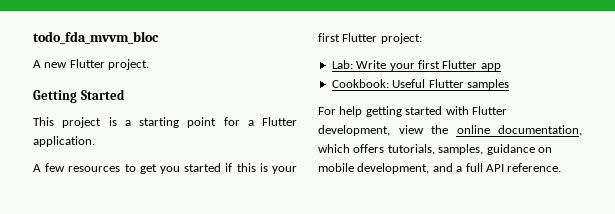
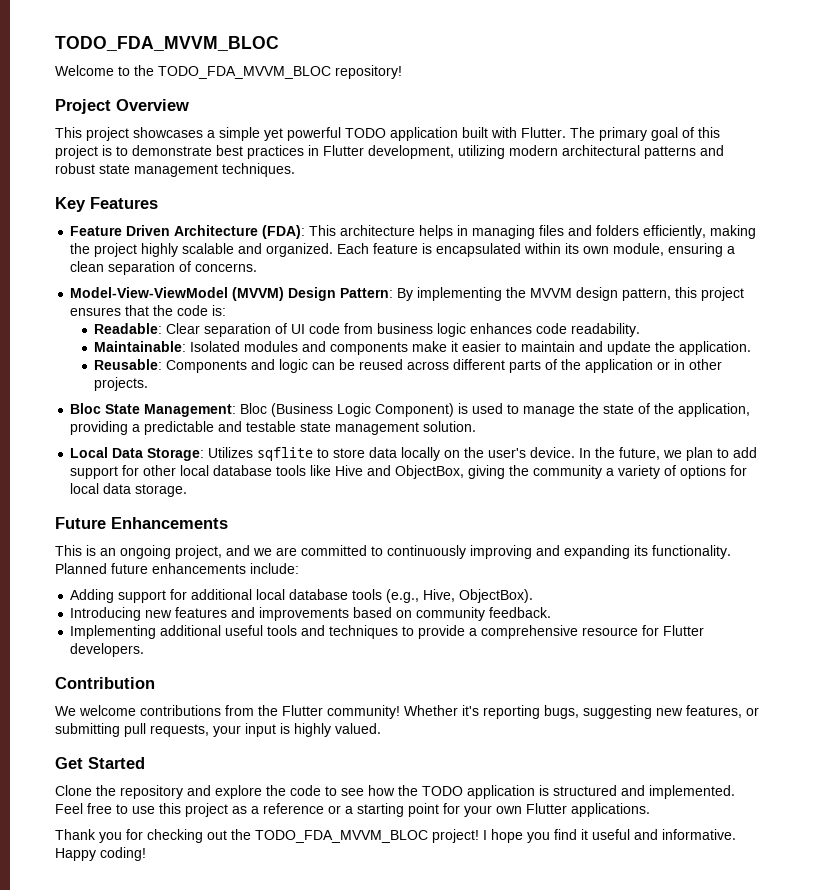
[33,31,159,44] [33,59,150,70] [33,89,125,103] [33,117,297,128] [33,136,95,147] [33,163,297,174] [318,33,422,44] [331,60,501,71] [331,79,509,90] [318,106,507,117] [318,125,582,136] [318,144,552,155] [318,163,562,174] todo_fda_mvvm_bloc // A new Flutter project. // Getting Started // This project is a starting point for a Flutter application. // A few resources to get you started if this is your first Flutter project: // Lab: Write your first Flutter app // Cookbook: Useful Flutter samples // For help getting started with Flutter development, view the online documentation, which offers tutorials, samples, guidance on mobile development, and a full API reference. -> [55,36,279,51] [55,65,402,79] [55,99,189,114] [55,127,720,141] [55,145,724,159] [55,163,295,177] [55,197,158,212] [70,225,757,239] [70,243,736,257] [70,261,258,275] [70,287,745,301] [70,305,227,316] [94,323,641,337] [94,341,752,355] [94,359,723,373] [94,377,149,391] [70,403,751,417] [70,421,477,435] [70,447,758,461] [70,465,748,479] [70,483,188,497] [55,517,228,529] [55,545,731,559] [55,563,299,574] [70,589,534,603] [70,607,552,621] [70,625,705,639] [70,643,145,657] [55,677,155,689] [55,705,759,719] [55,723,381,737] [55,757,145,769] [55,785,735,799] [55,803,650,817] [55,829,736,843] [55,847,146,861] TODO_FDA_MVVM_BLOC // Welcome to the TODO_FDA_MVVM_BLOC repository! // Project Overview // This project showcases a simple yet powerful TODO application built with Flutter. The primary goal of this project is to demonstrate best practices in Flutter development, utilizing modern architectural patterns and robust state management techniques. // Key Features // Feature Driven Architecture (FDA): This architecture helps in managing files and folders efficiently, making the project highly scalable and organized. Each feature is encapsulated within its own module, ensuring a clean separation of concerns. // Model-View-ViewModel (MVVM) Design Pattern: By implementing the MVVM design pattern, this project ensures that the code is: // Readable: Clear separation of UI code from business logic enhances code readability. // Maintainable: Isolated modules and components make it easier to maintain and update the application. // Reusable: Components and logic can be reused across different parts of the application or in other projects. // Bloc State Management: Bloc (Business Logic Component) is used to manage the state of the application, providing a predictable and testable state management solution. // Local Data Storage: Utilizes sqflite to store data locally on the user's device. In the future, we plan to add support for other local database tools like Hive and ObjectBox, giving the community a variety of options for local data storage. // Future Enhancements // This is an ongoing project, and we are committed to continuously improving and expanding its functionality. Planned future enhancements include: // Adding support for additional local database tools (e.g., Hive, ObjectBox). // Introducing new features and improvements based on community feedback. // Implementing additional useful tools and techniques to provide a comprehensive resource for Flutter developers. // Contribution // We welcome contributions from the Flutter community! Whether it's reporting bugs, suggesting new features, or submitting pull requests, your input is highly valued. // Get Started // Clone the repository and explore the code to see how the TODO application is structured and implemented. Feel free to use this project as a reference or a starting point for your own Flutter applications. // Thank you for checking out the TODO_FDA_MVVM_BLOC project! I hope you find it useful and informative. Happy coding!

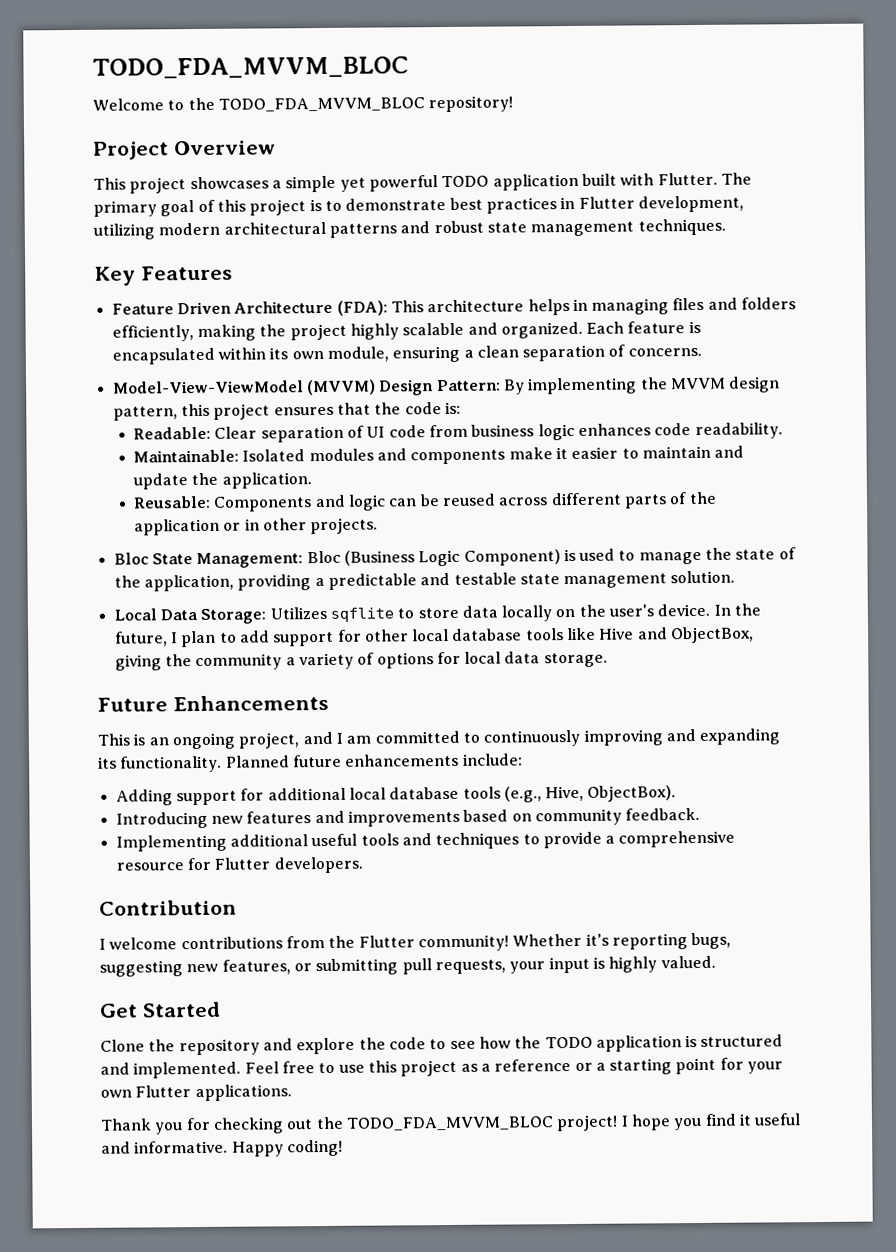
[663,450,683,458] we -> [170,632,178,644] I
[253,547,297,556] we are -> [335,732,372,744] I am
[55,706,76,716] We -> [99,938,106,950] I

